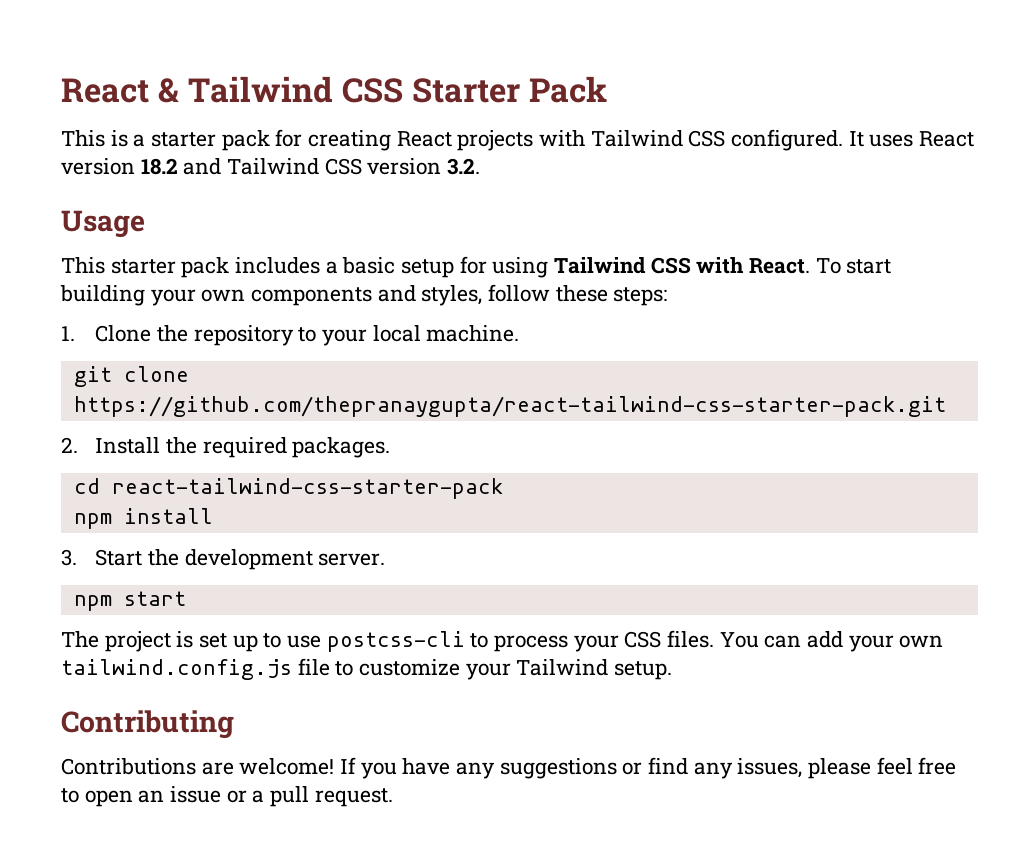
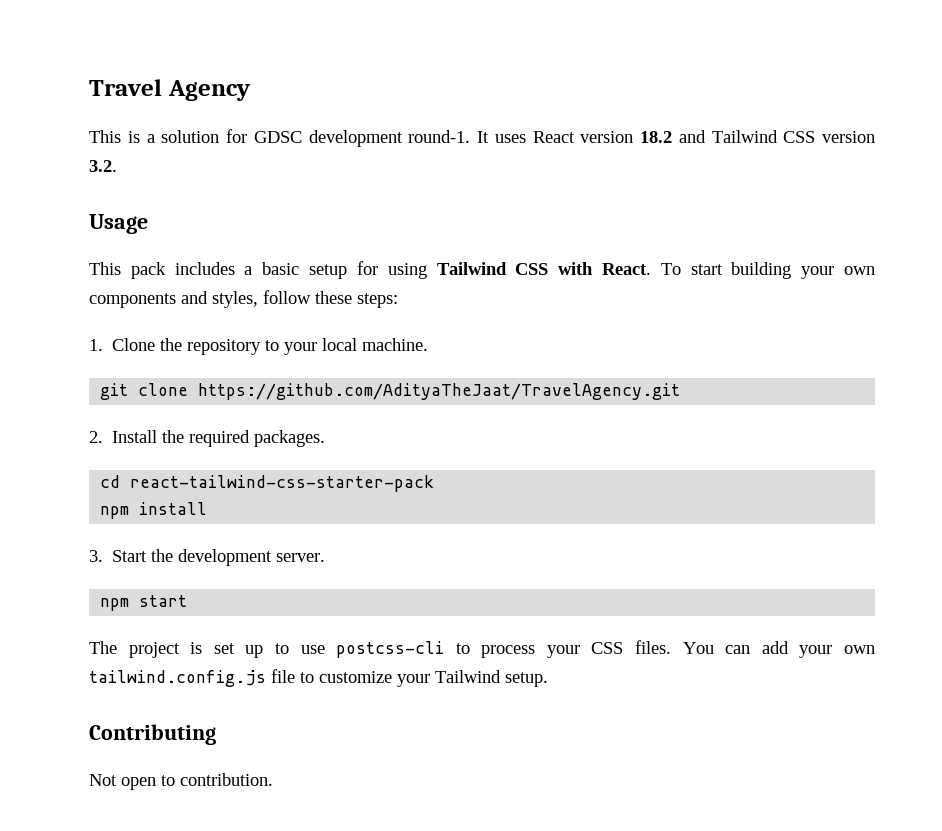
[61,76,607,103] [61,129,844,151] React & Tailwind CSS Starter Pack // This is a starter pack for creating React projects with Tailwind CSS configured. -> [89,79,251,101] [89,129,471,147] Travel Agency // This is a solution for GDSC development round-1.
[110,259,176,274] starter -> (121, 268) none
[73,396,946,417] https://github.com/thepranaygupta/react-tailwind-css-starter-pack.git -> [198,383,681,400] https://github.com/AdityaTheJaat/TravelAgency.git
[61,757,957,779] [61,786,393,807] Contributions are welcome! If you have any suggestions or find any issues, please feel free to open an issue or a pull request. -> [89,773,273,790] Not open to contribution.

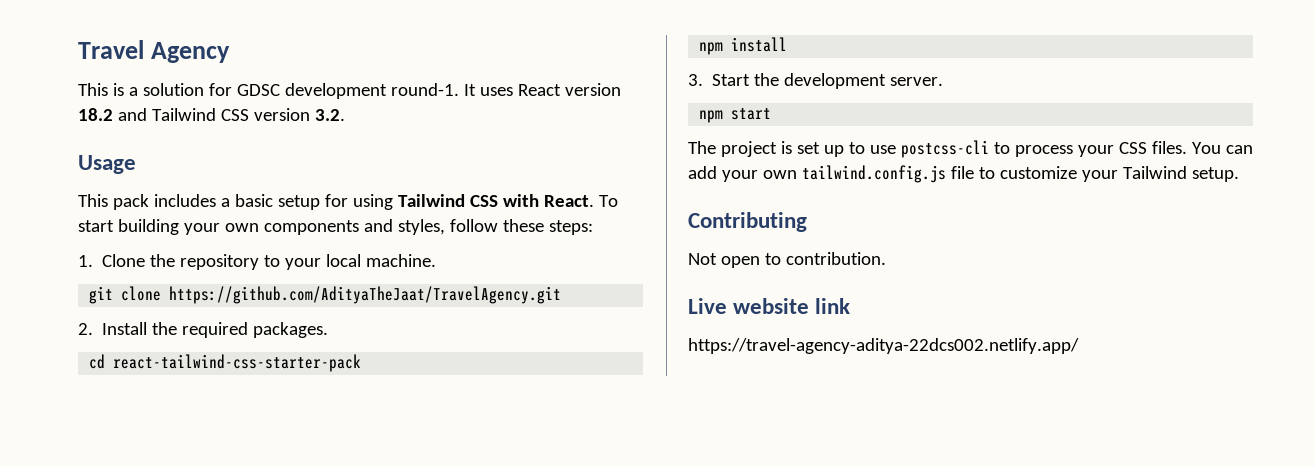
(273, 779) none -> [688,298,851,314] [688,338,1079,354] // Live website link // https://travel-agency-aditya-22dcs002.netlify.app/

